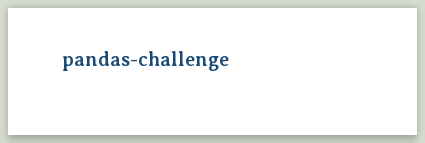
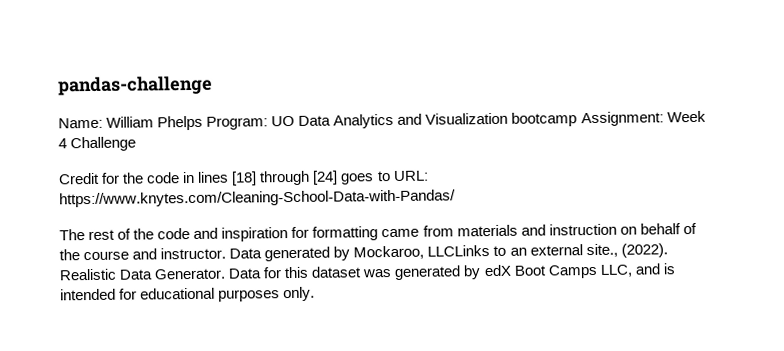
(229, 61) none -> [58,110,706,131] [58,136,137,152] [58,170,429,186] [59,189,456,208] [59,222,697,242] [59,243,668,262] [59,263,675,281] [60,286,316,302] // Name: William Phelps Program: UO Data Analytics and Visualization bootcamp Assignment: Week 4 Challenge // Credit for the code in lines [18] through [24] goes to URL: https://www.knytes.com/Cleaning-School-Data-with-Pandas/ // The rest of the code and inspiration for formatting came from materials and instruction on behalf of the course and instructor. Data generated by Mockaroo, LLCLinks to an external site., (2022). Realistic Data Generator. Data for this dataset was generated by edX Boot Camps LLC, and is intended for educational purposes only.

